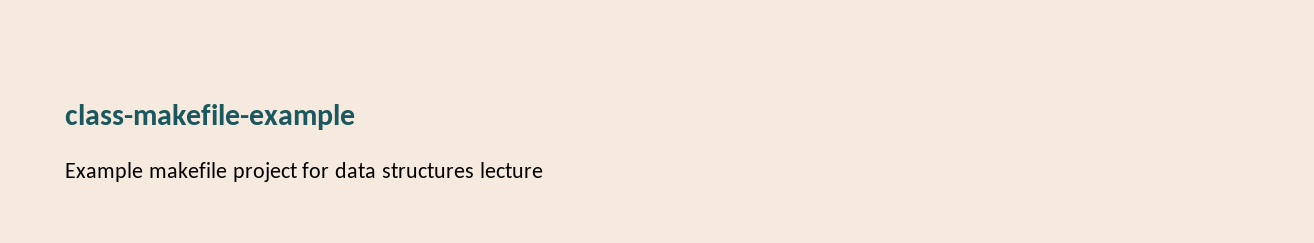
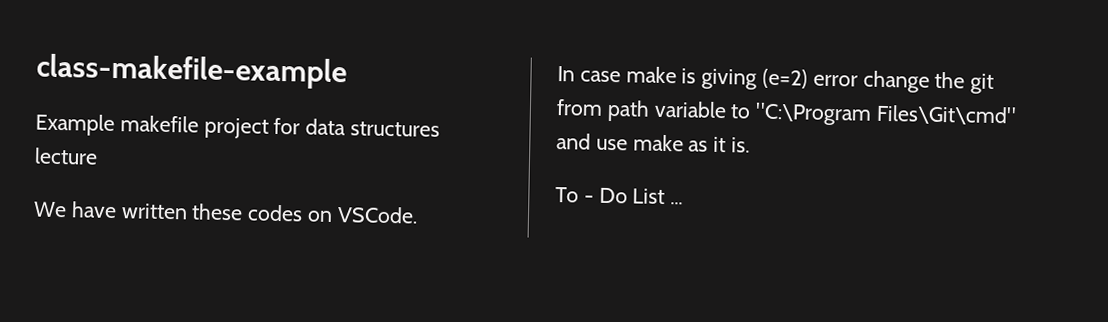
(543, 170) none -> [33,201,418,224] [557,66,995,94] [556,99,1018,126] [556,133,751,153] [555,187,684,205] // We have written these codes on VSCode. // In case make is giving (e=2) error change the git from path variable to "C:\Program Files\Git\cmd" and use make as it is. // To - Do List ...

